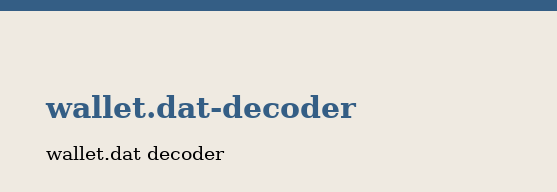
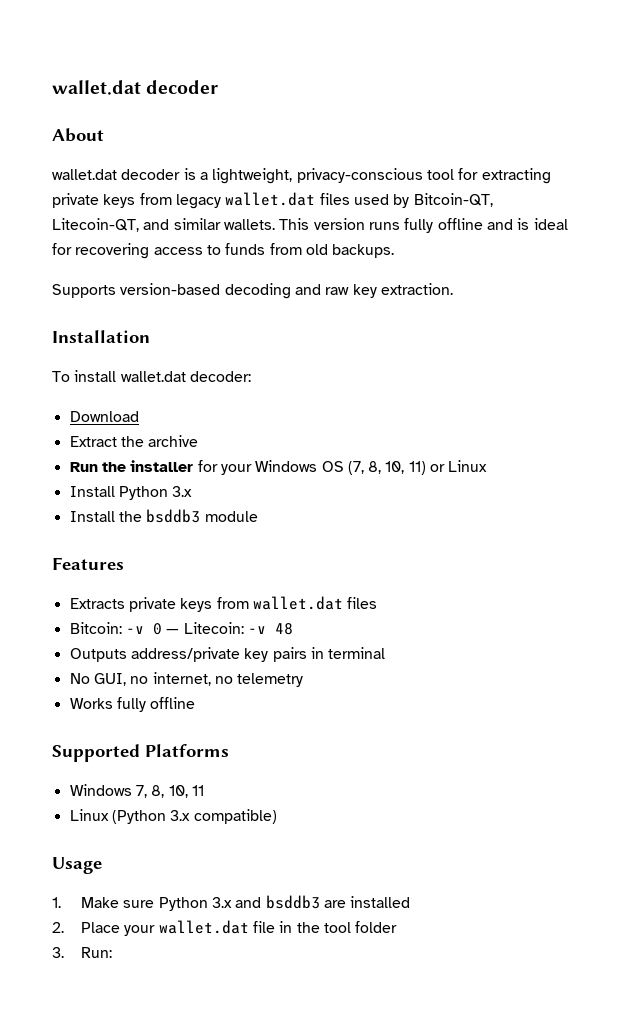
[45,95,357,118] [46,146,225,160] wallet.dat-decoder // wallet.dat decoder -> [52,80,219,95] [52,128,104,142] [52,168,551,184] [52,192,493,209] [52,218,568,233] [52,243,395,259] [52,283,453,299] [52,330,150,343] [52,370,251,382] [69,411,139,422] [69,435,199,447] [69,460,488,475] [69,486,193,500] [69,509,258,523] [52,557,124,570] [69,596,378,612] [69,622,293,635] [69,647,386,662] [69,672,304,687] [69,697,196,712] [52,744,229,762] [69,784,204,798] [69,809,277,824] [52,857,102,874] [52,895,411,911] [52,920,398,936] [52,947,113,958] wallet.dat decoder // About // wallet.dat decoder is a lightweight, privacy-conscious tool for extracting private keys from legacy wallet.dat files used by Bitcoin-QT, Litecoin-QT, and similar wallets. This version runs fully offline and is ideal for recovering access to funds from old backups. // Supports version-based decoding and raw key extraction. // Installation // To install wallet.dat decoder: // Download // Extract the archive // Run the installer for your Windows OS (7, 8, 10, 11) or Linux // Install Python 3.x // Install the bsddb3 module // Features // Extracts private keys from wallet.dat files // Bitcoin: -v 0 — Litecoin: -v 48 // Outputs address/private key pairs in terminal // No GUI, no internet, no telemetry // Works fully offline // Supported Platforms // Windows 7, 8, 10, 11 // Linux (Python 3.x compatible) // Usage // 1. Make sure Python 3.x and bsddb3 are installed // 2. Place your wallet.dat file in the tool folder // 3. Run:

